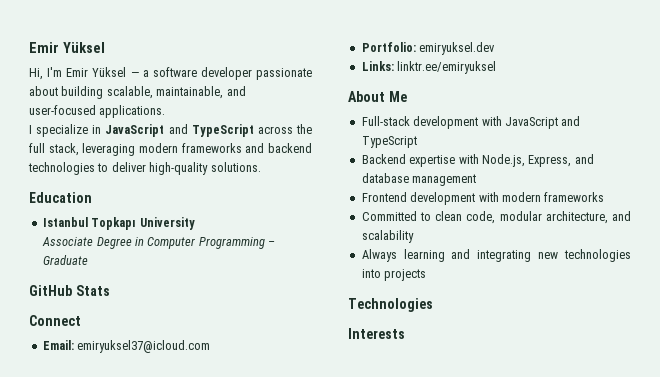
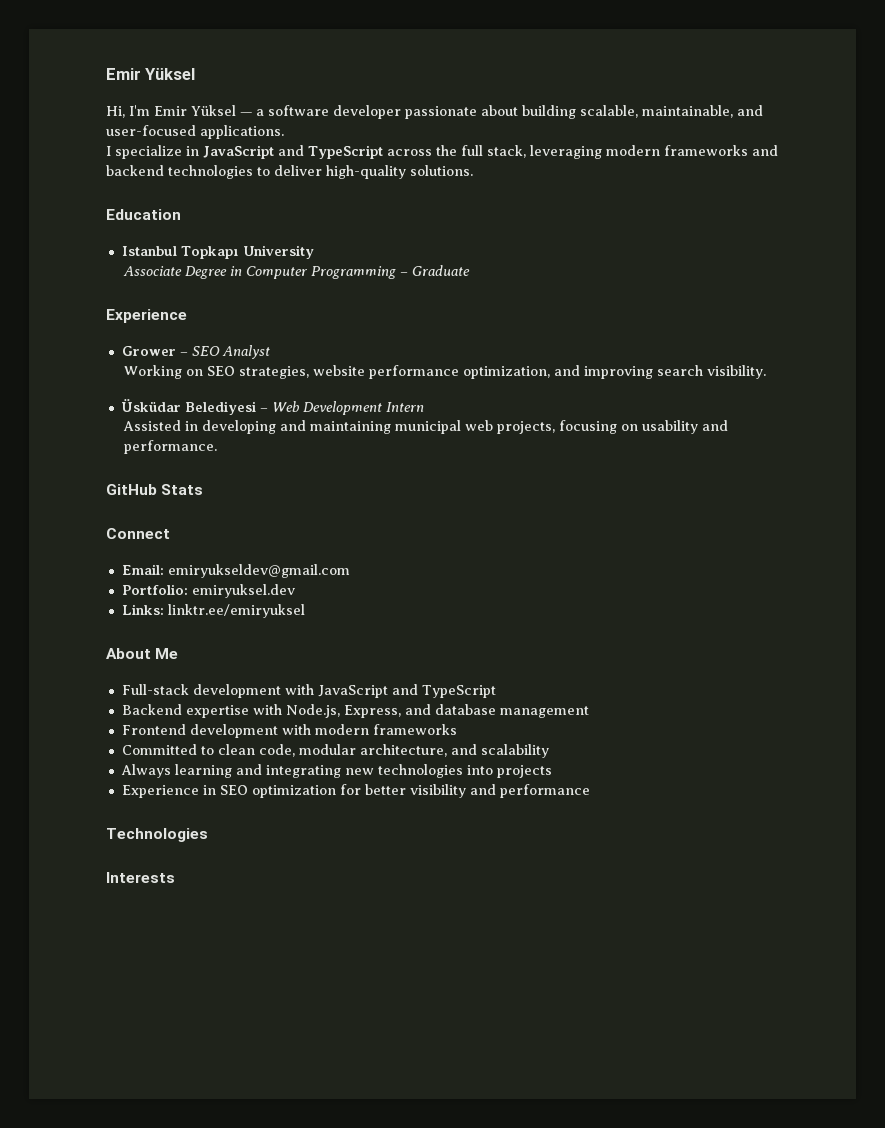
(89, 260) none -> [106,309,187,323] [121,345,270,359] [124,365,767,379] [120,399,424,415] [123,420,729,434] [124,440,218,454] // Experience // Grower – SEO Analyst // Working on SEO strategies, website performance optimization, and improving search visibility. // Üsküdar Belediyesi – Web Development Intern // Assisted in developing and maintaining municipal web projects, focusing on usability and performance.
[77,340,211,353] emiryuksel37@icloud.com -> [167,564,350,578] emiryukseldev@gmail.com
(427, 275) none -> [121,784,590,798] // Experience in SEO optimization for better visibility and performance

